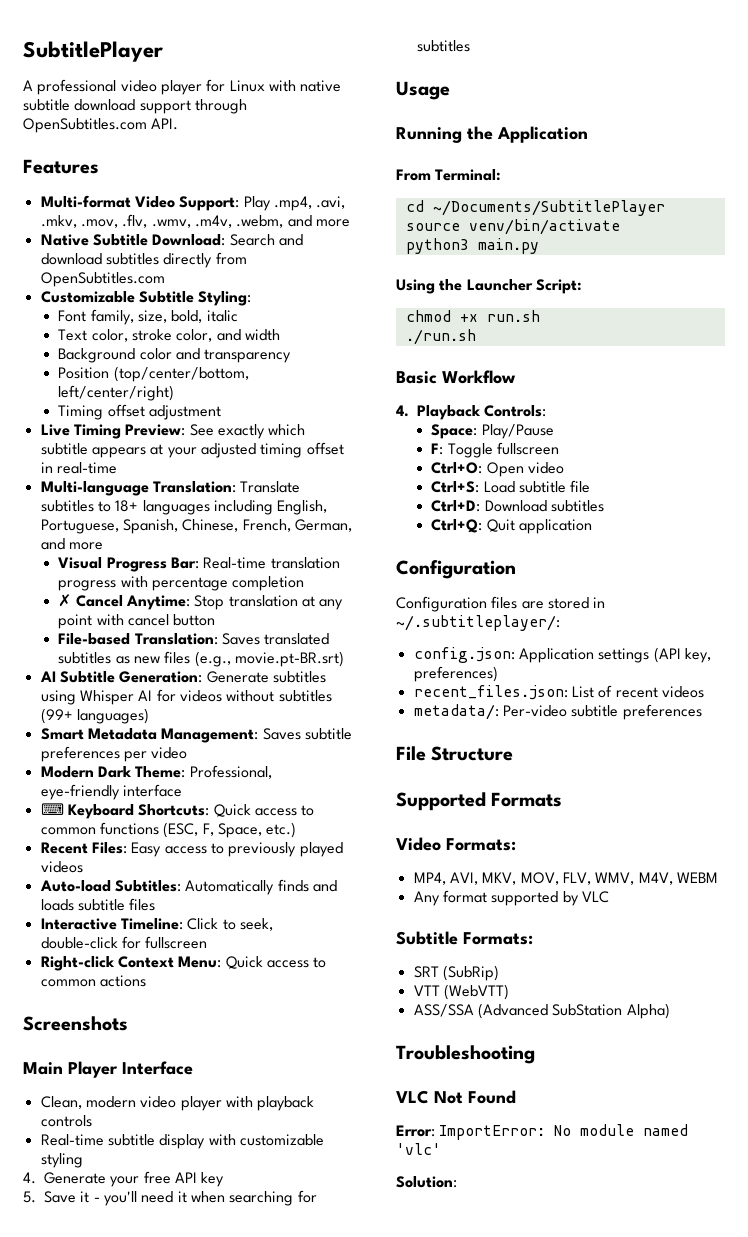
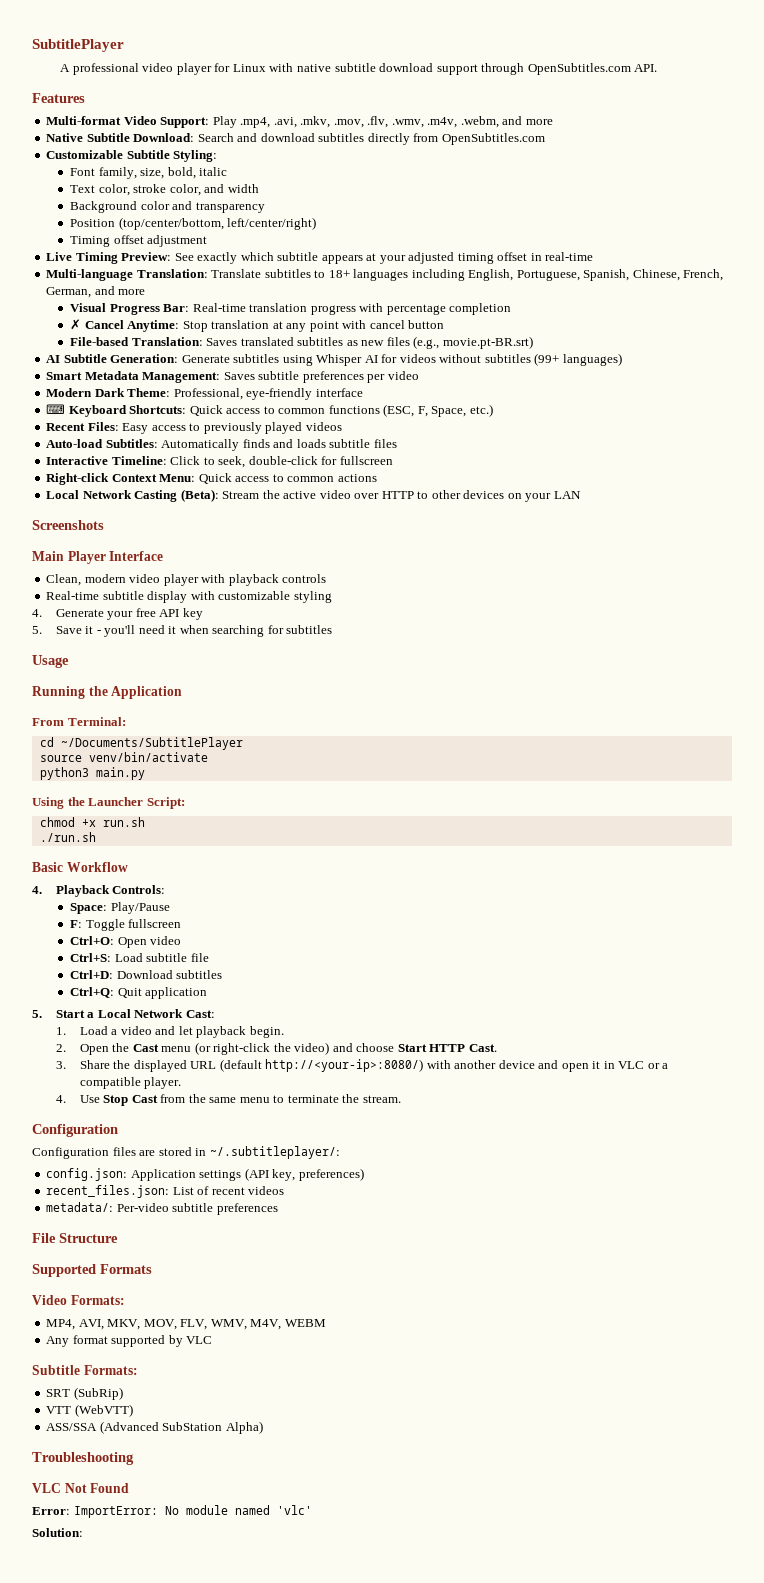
(146, 981) none -> [46,489,581,502] // Local Network Casting (Beta): Stream the active video over HTTP to other devices on your LAN
(592, 526) none -> [32,1009,215,1018] [55,1026,284,1038] [55,1042,497,1055] [55,1059,669,1072] [79,1077,182,1089] [55,1094,401,1106] // 5. Start a Local Network Cast: // 1. Load a video and let playback begin. // 2. Open the Cast menu (or right-click the video) and choose Start HTTP Cast. // 3. Share the displayed URL (default http://<your-ip>:8080/) with another device and open it in VLC or a compatible player. // 4. Use Stop Cast from the same menu to terminate the stream.

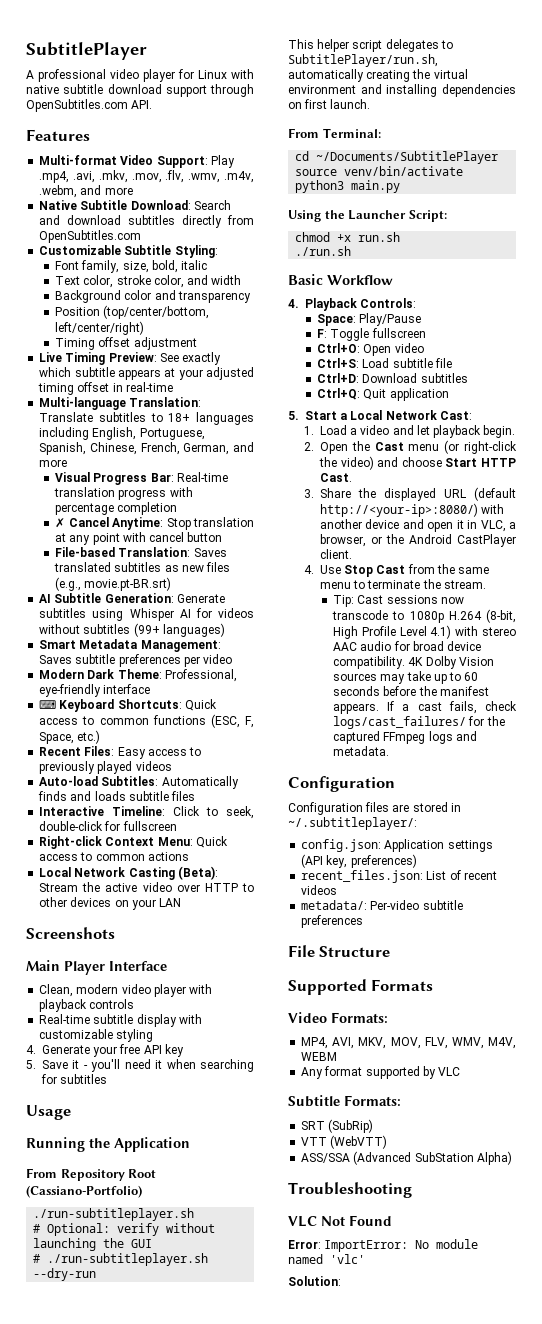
(183, 692) none -> [26,1168,157,1181] [26,1185,142,1198] [33,1208,195,1221] [33,1223,216,1236] [33,1238,153,1251] [33,1253,209,1266] [33,1268,97,1281] [288,39,453,52] [288,54,438,67] [288,69,468,82] [288,84,516,97] [288,99,371,109] // From Repository Root (Cassiano-Portfolio) // ./run-subtitleplayer.sh // # Optional: verify without launching the GUI // # ./run-subtitleplayer.sh --dry-run // This helper script delegates to SubtitlePlayer/run.sh, automatically creating the virtual environment and installing dependencies on first launch.
[618,1061,669,1069] [79,1077,182,1089] VLC or a compatible player. -> [480,520,516,532] [319,534,516,547] [319,549,352,559] VLC, a browser, or the Android CastPlayer client.
(401, 1099) none -> [333,595,464,607] [332,609,516,623] [333,625,516,639] [333,641,481,651] [333,656,494,669] [333,671,479,684] [333,686,489,696] [333,701,517,714] [333,716,505,729] [333,731,477,744] [333,746,390,756] // Tip: Cast sessions now transcode to 1080p H.264 (8-bit, High Profile Level 4.1) with stereo AAC audio for broad device compatibility. 4K Dolby Vision sources may take up to 60 seconds before the manifest appears. If a cast fails, check logs/cast_failures/ for the captured FFmpeg logs and metadata.

